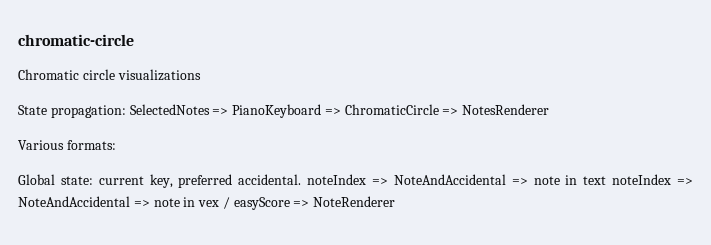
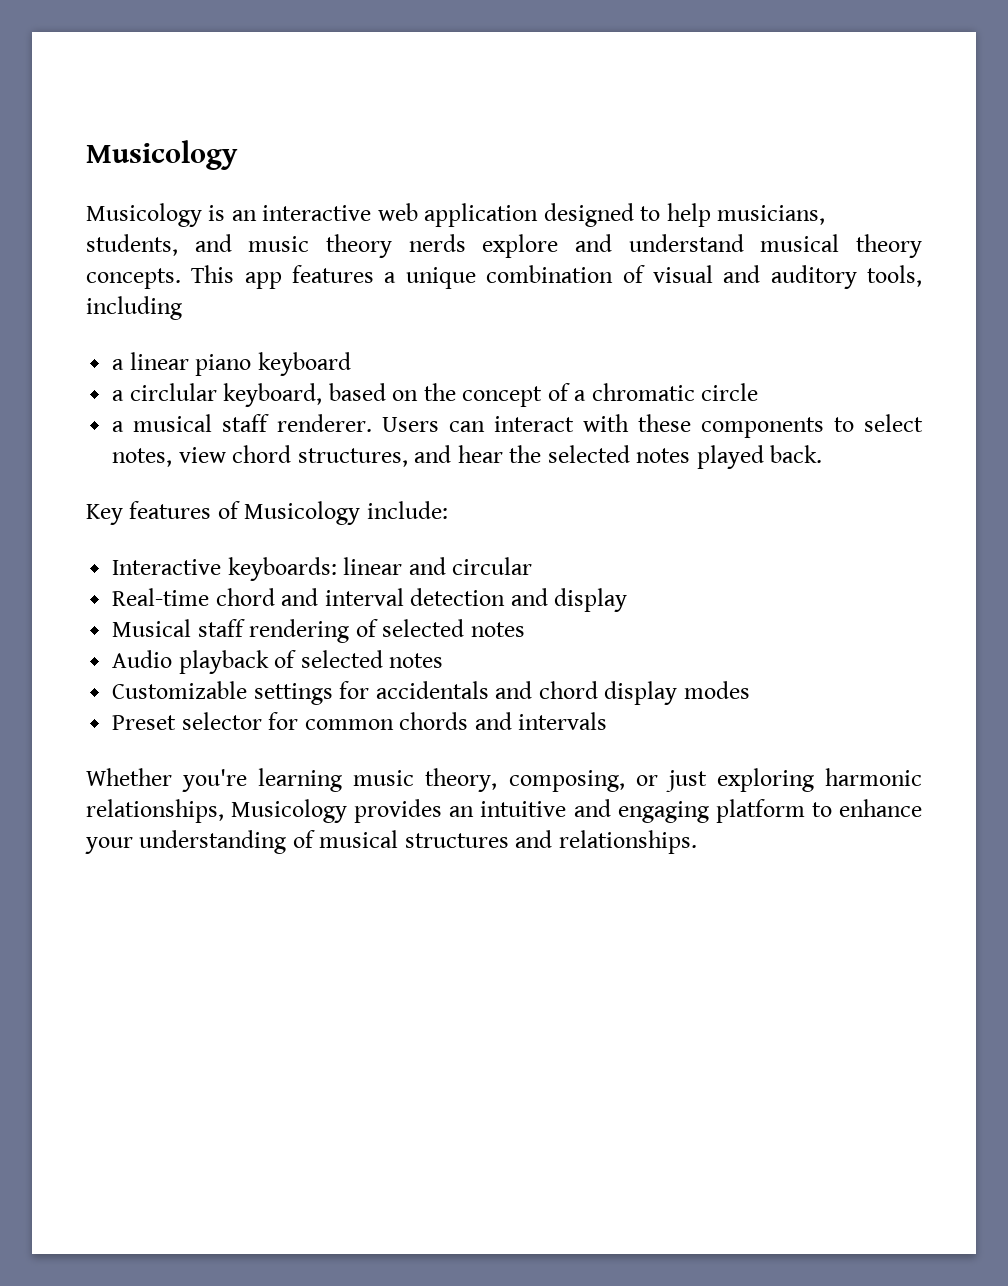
[18,34,134,46] [18,69,201,81] [18,104,550,118] [18,140,116,150] [18,174,693,188] [18,196,396,210] chromatic-circle // Chromatic circle visualizations // State propagation: SelectedNotes => PianoKeyboard => ChromaticCircle => NotesRenderer // Various formats: // Global state: current key, preferred accidental. noteIndex => NoteAndAccidental => note in text noteIndex => NoteAndAccidental => note in vex / easyScore => NoteRenderer -> [86,140,238,170] [86,203,826,227] [86,234,922,258] [86,265,923,289] [86,296,182,320] [112,352,351,376] [112,383,759,407] [112,414,924,438] [112,445,823,469] [86,501,448,525] [112,557,533,581] [112,588,628,612] [112,619,525,643] [112,650,444,674] [112,681,750,705] [112,712,608,730] [86,768,922,792] [86,799,922,823] [85,830,697,854] Musicology // Musicology is an interactive web application designed to help musicians, students, and music theory nerds explore and understand musical theory concepts. This app features a unique combination of visual and auditory tools, including // a linear piano keyboard // a circlular keyboard, based on the concept of a chromatic circle // a musical staff renderer. Users can interact with these components to select notes, view chord structures, and hear the selected notes played back. // Key features of Musicology include: // Interactive keyboards: linear and circular // Real-time chord and interval detection and display // Musical staff rendering of selected notes // Audio playback of selected notes // Customizable settings for accidentals and chord display modes // Preset selector for common chords and intervals // Whether you're learning music theory, composing, or just exploring harmonic relationships, Musicology provides an intuitive and engaging platform to enhance your understanding of musical structures and relationships.

